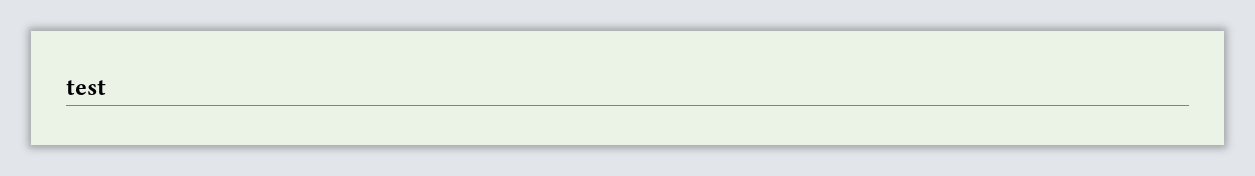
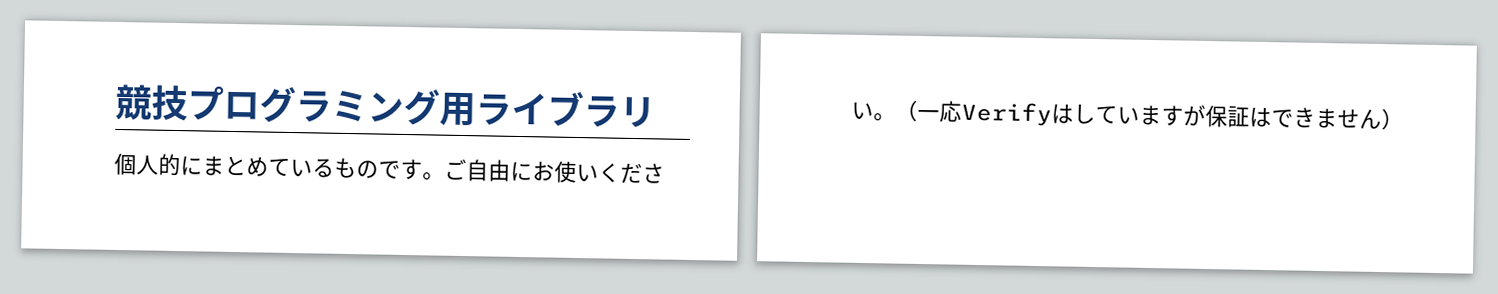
[66,80,106,95] test -> [115,83,656,128] [114,152,665,184] [851,100,1404,131] 競技プログラミング用ライブラリ // 個人的にまとめているものです。ご自由にお使いください。（一応Verifyはしていますが保証はできません）

